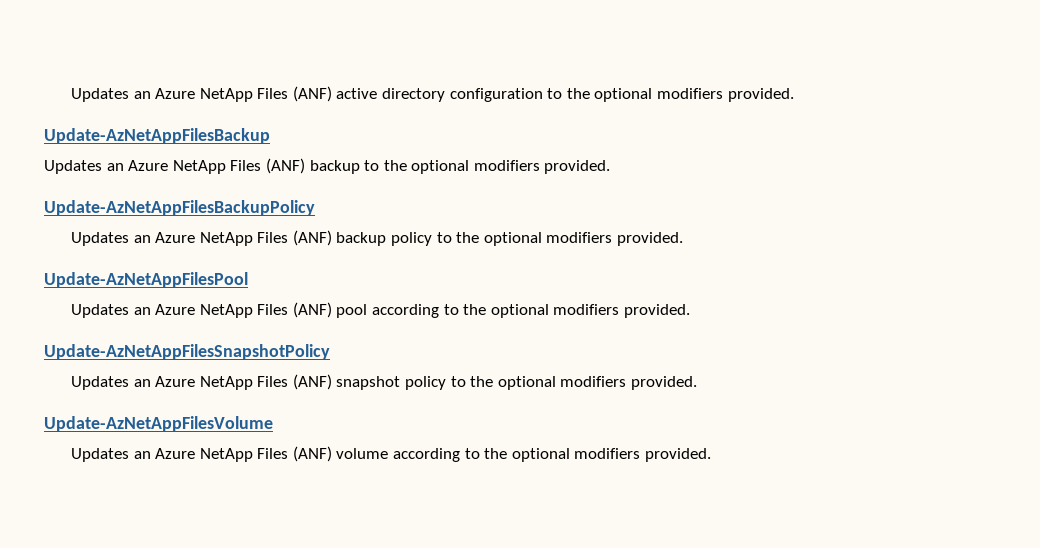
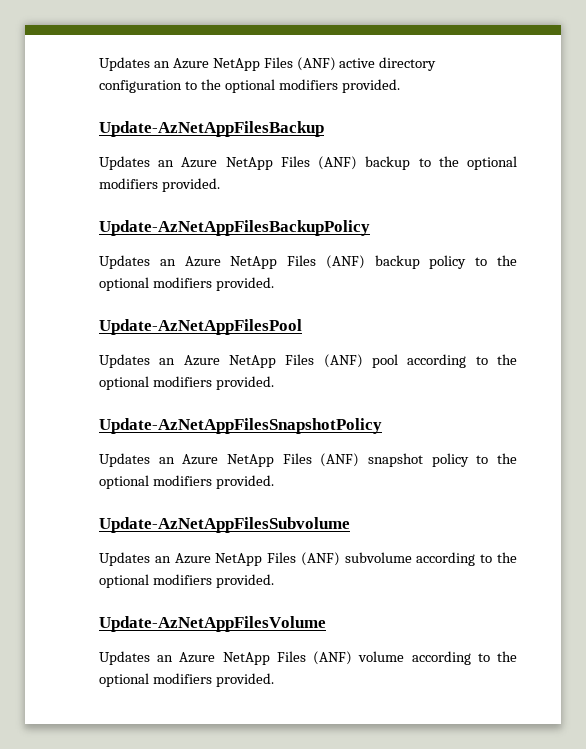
(698, 383) none -> [99,517,350,533] [99,552,517,566] [99,574,274,588] // Update-AzNetAppFilesSubvolume // Updates an Azure NetApp Files (ANF) subvolume according to the optional modifiers provided.

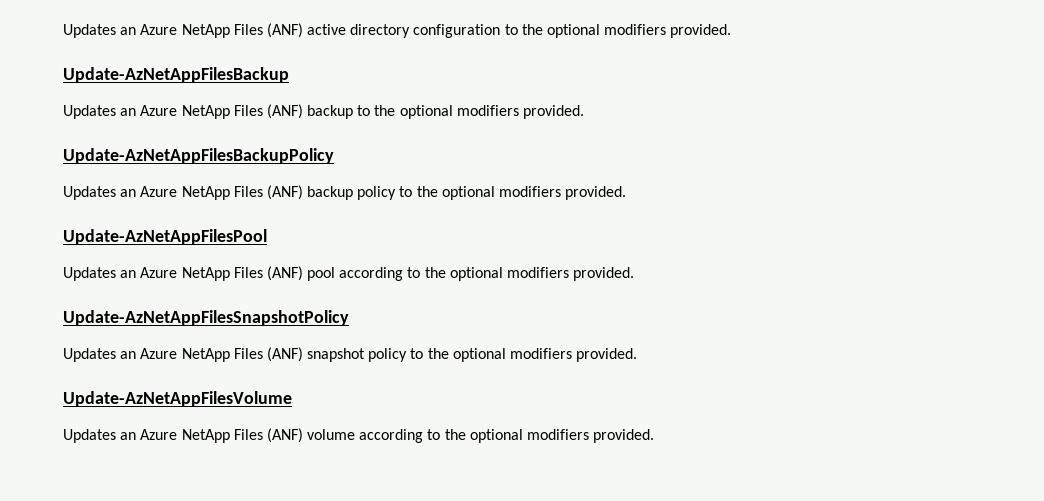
[99,517,350,533] [99,552,517,566] [99,574,274,588] // Update-AzNetAppFilesSubvolume // Updates an Azure NetApp Files (ANF) subvolume according to the optional modifiers provided. -> (638, 355) none

